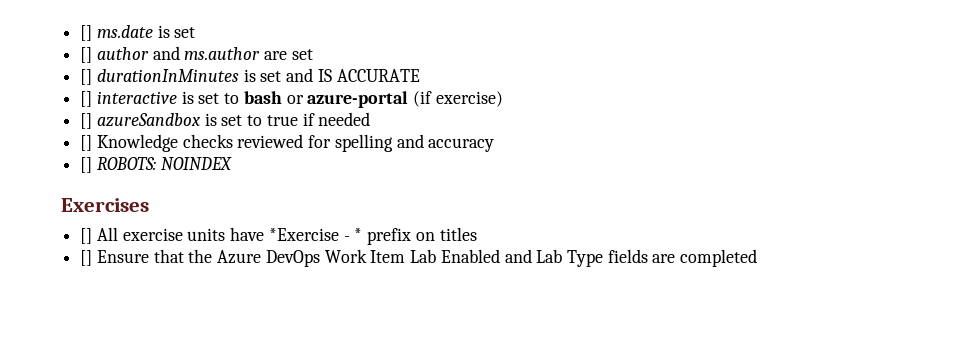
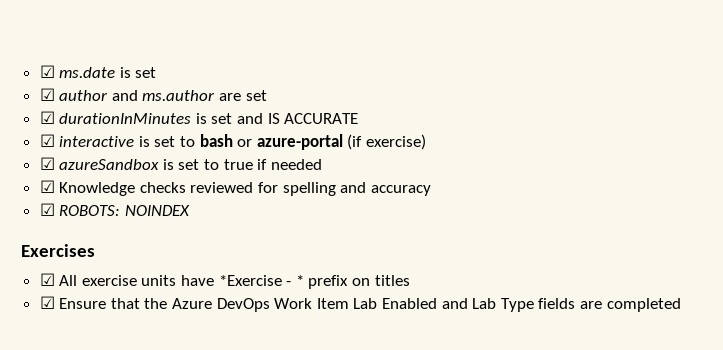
[80,25,93,41] [] -> [39,65,55,78] ☑
[80,47,93,63] [] -> [39,88,55,101] ☑
[80,69,93,85] [] -> [39,111,55,124] ☑
[80,91,93,107] [] -> [39,134,55,147] ☑
[80,113,93,129] [] -> [39,157,55,170] ☑
[80,135,93,151] [] -> [39,180,55,193] ☑
[80,157,93,173] [] -> [39,203,55,216] ☑
[80,228,93,244] [] -> [39,273,55,286] ☑
[80,250,93,266] [] -> [39,296,55,309] ☑

